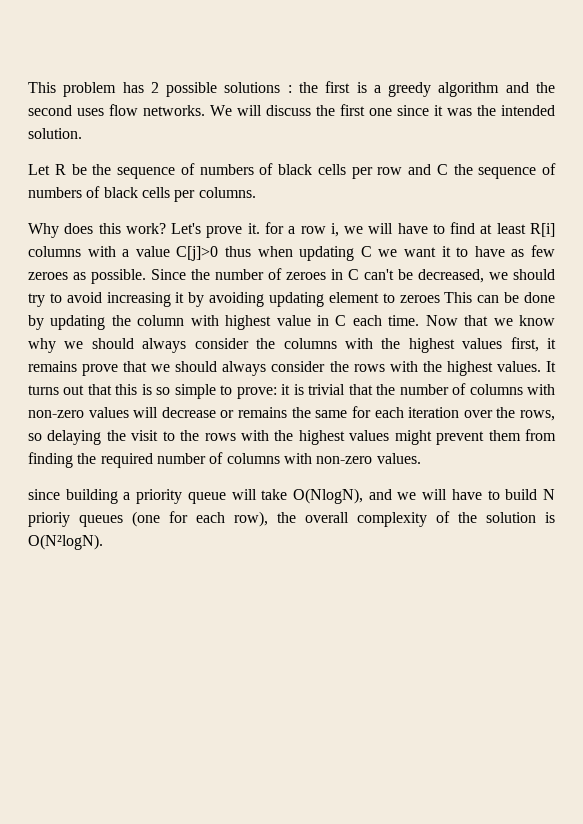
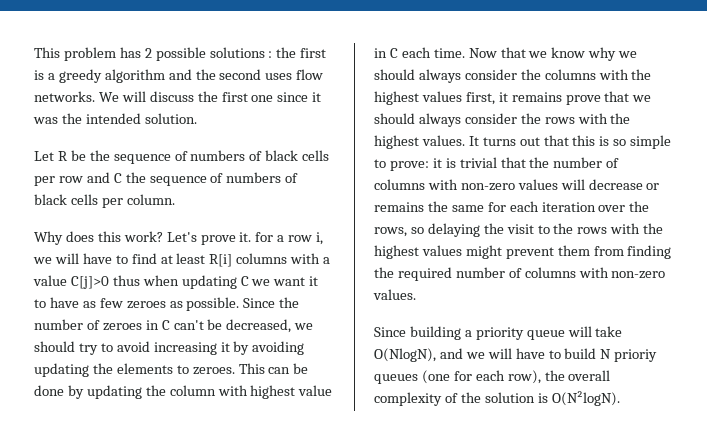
[198,187,256,198] columns. -> [126,194,175,205] column.
[328,292,440,303] element to zeroes -> [92,363,235,375] the elements to zeroes.
[28,489,60,500] since -> [374,327,406,337] Since

